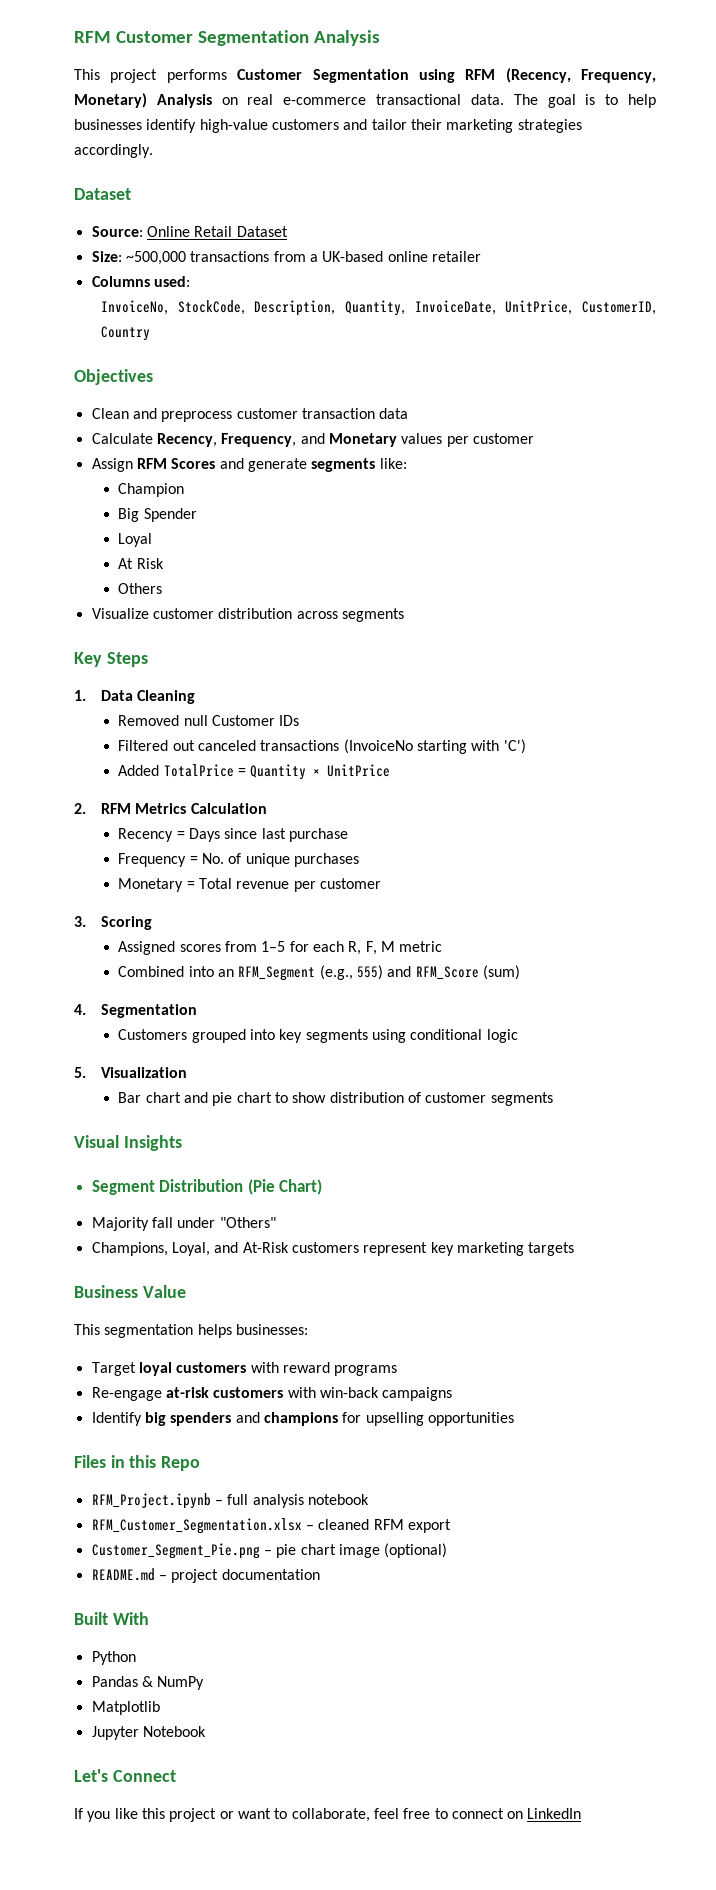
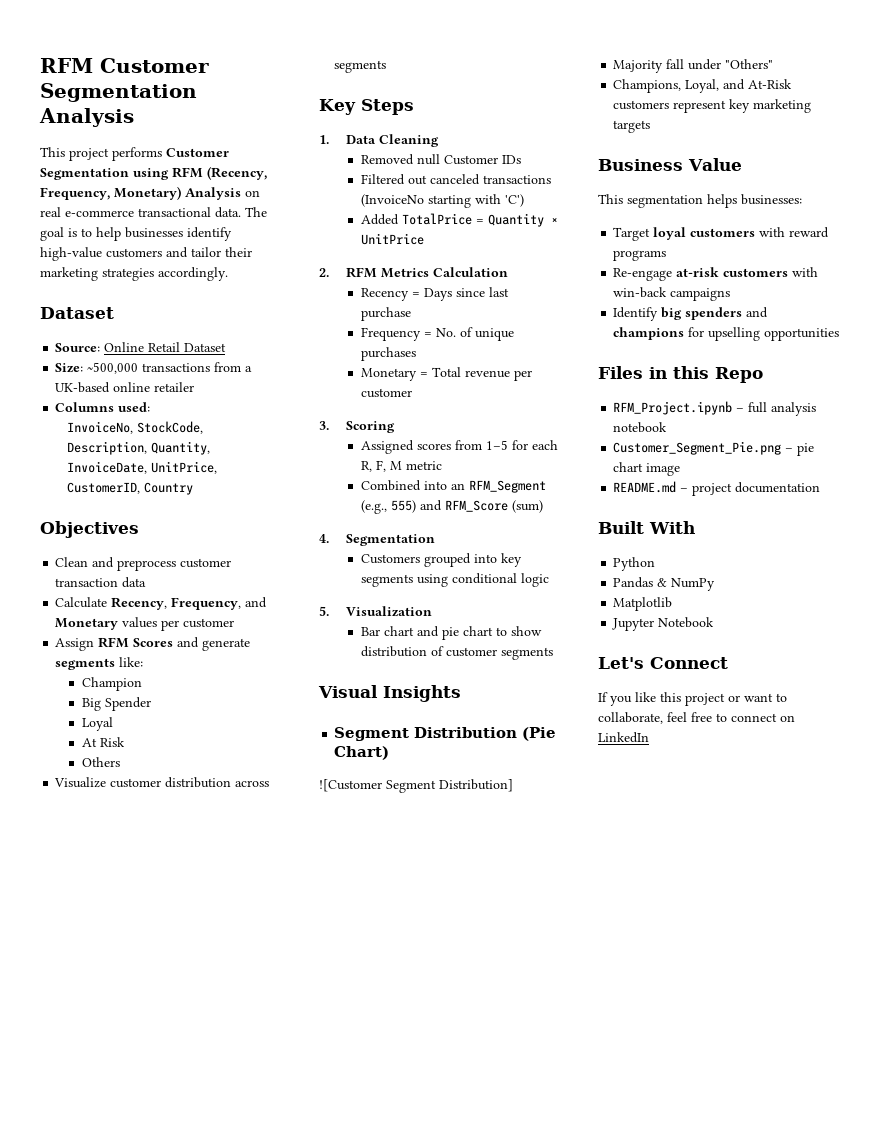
(323, 1187) none -> [319,779,513,793] // ![Customer Segment Distribution]
[91,1518,451,1534] // RFM_Customer_Segmentation.xlsx – cleaned RFM export -> (668, 427) none
[384,1543,448,1558] (optional) -> (681, 469) none

